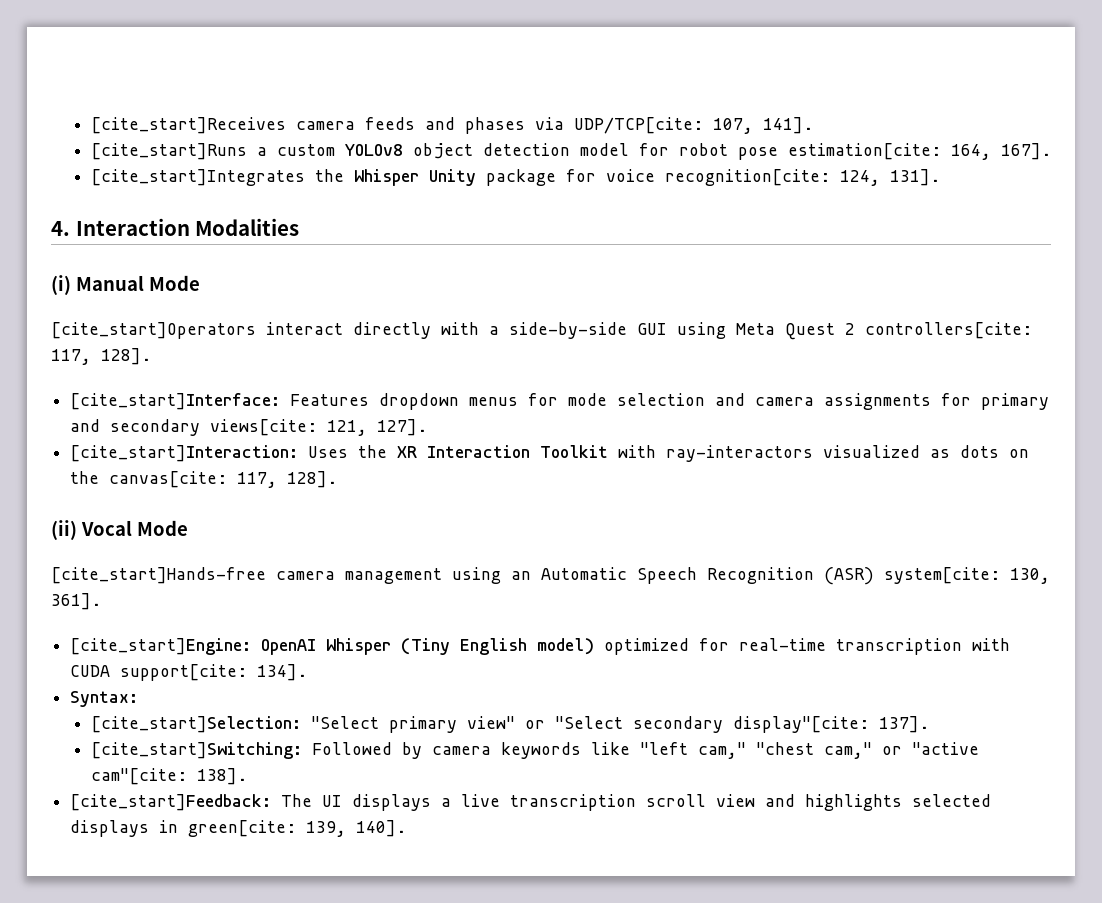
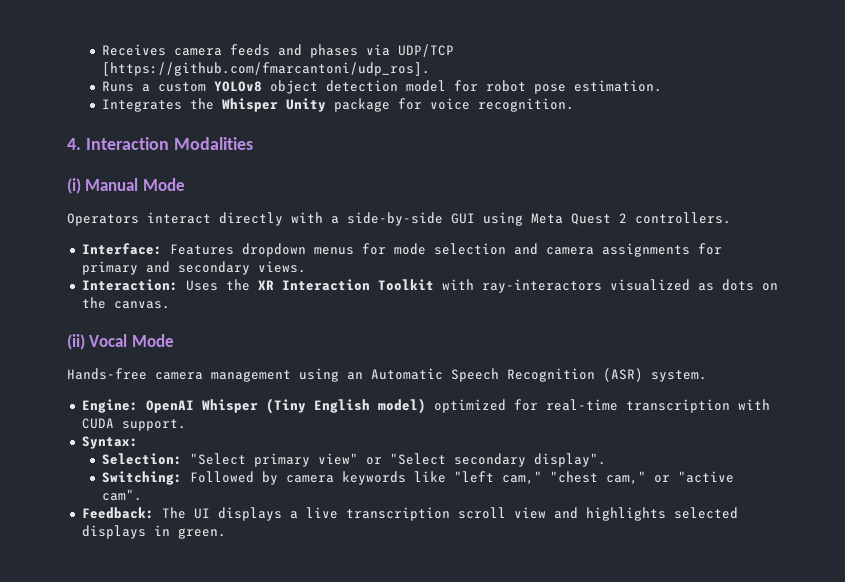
[90,117,286,134] [cite_start]Receives -> [102,44,167,56] Receives
[573,117,813,134] [90,143,247,160] UDP/TCP[cite: 107, 141]. // [cite_start]Runs -> [398,44,455,57] [102,62,431,76] [102,81,135,92] UDP/TCP [https://github.com/fmarcantoni/udp_ros]. // Runs
[787,143,1051,160] [90,169,305,186] estimation[cite: 164, 167]. // [cite_start]Integrates -> [574,80,663,92] [102,99,183,112] estimation. // Integrates
[664,169,940,186] recognition[cite: 124, 131]. -> [478,98,575,112] recognition.
[51,322,256,339] [cite_start]Operators -> [67,213,139,226] Operators
[865,322,1032,339] [51,348,151,365] [70,393,281,410] controllers[cite: 117, 128]. // [cite_start]Interface: -> [635,212,731,224] [81,243,162,255] controllers. // Interface:
[210,419,428,436] [70,445,299,462] views[cite: 121, 127]. // [cite_start]Interaction: -> [257,261,306,273] [81,279,178,291] views. // Interaction:
[109,471,338,488] canvas[cite: 117, 128]. -> [113,301,170,309] canvas.
[51,567,266,584] [cite_start]Hands-free -> [67,368,147,380] Hands-free
[884,567,1050,584] [51,593,101,610] [70,638,252,655] system[cite: 130, 361]. // [cite_start]Engine: -> [651,370,707,382] [81,399,138,413] system. // Engine:
[120,664,308,681] support[cite: 134]. -> [121,419,186,431] support.
[90,716,301,733] [cite_start]Selection: -> [102,453,183,465] Selection:
[732,716,929,733] [90,742,302,759] display"[cite: 137]. // [cite_start]Switching: -> [534,453,607,467] [102,471,183,485] display". // Switching:
[90,768,247,785] [70,794,272,811] cam"[cite: 138]. // [cite_start]Feedback: -> [102,489,143,501] [81,507,154,519] cam". // Feedback:
[188,820,407,837] green[cite: 139, 140]. -> [177,528,226,539] green.

